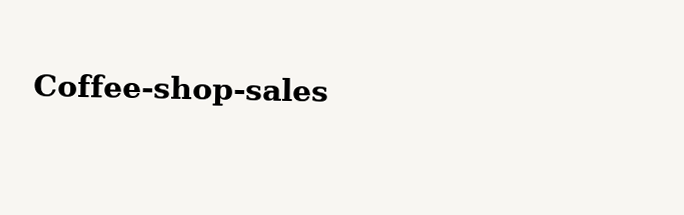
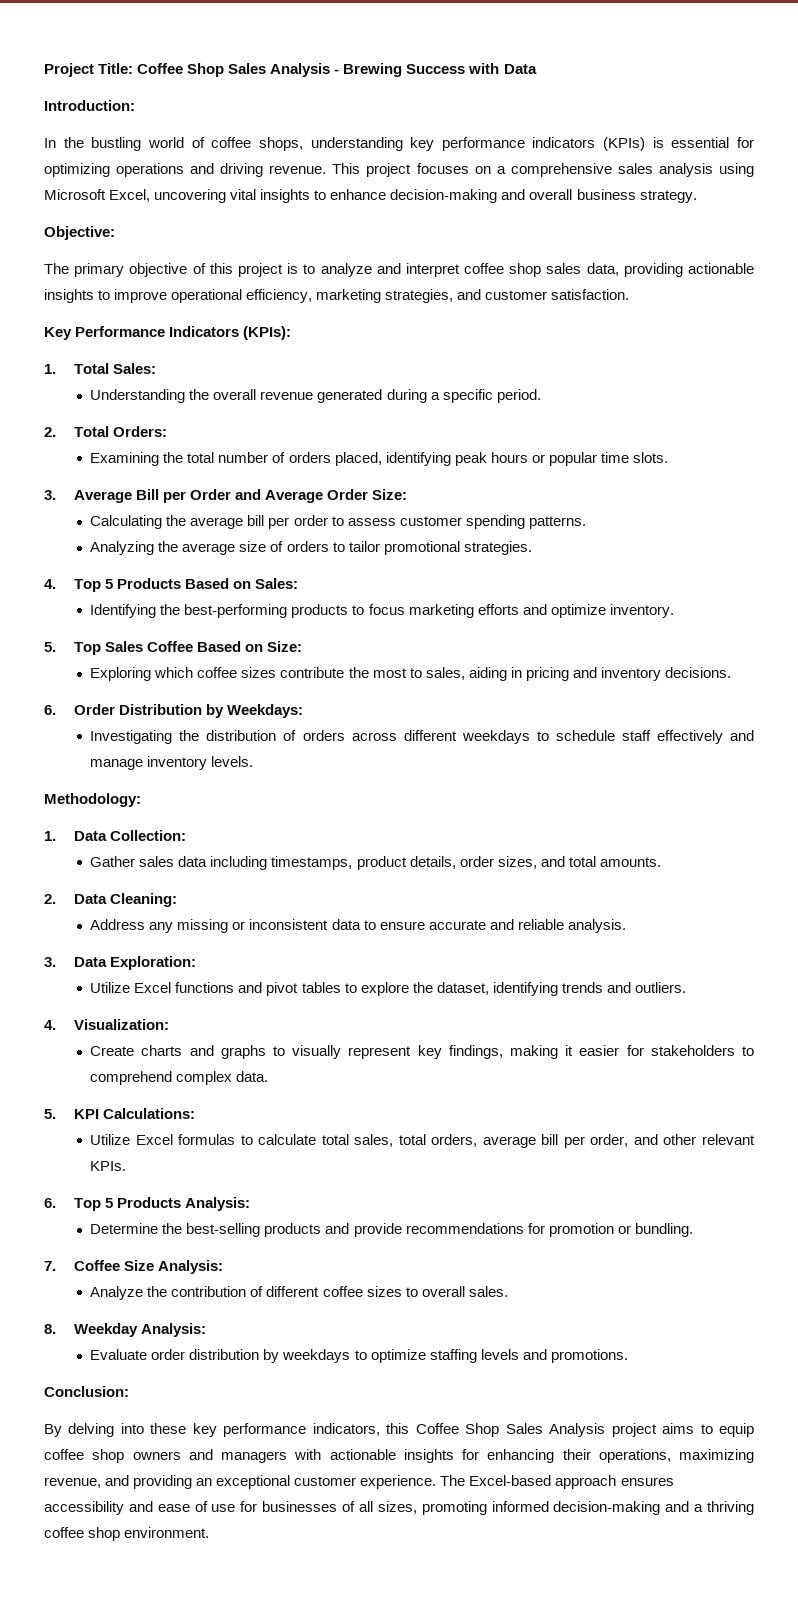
[33,73,329,108] Coffee-shop-sales -> [44,63,537,77] [44,100,135,111] [44,137,754,151] [44,163,755,177] [44,189,697,203] [44,226,115,240] [44,263,754,277] [44,289,630,303] [44,326,292,340] [44,363,156,374] [90,389,541,403] [44,426,167,437] [90,452,668,466] [44,489,408,503] [90,515,586,529] [90,541,532,555] [44,578,299,592] [90,604,674,618] [44,641,303,655] [90,667,731,681] [44,704,303,718] [90,730,754,744] [90,756,254,770] [44,793,141,807] [44,830,186,841] [90,856,661,870] [44,893,177,907] [90,919,626,933] [44,956,196,970] [90,982,686,996] [44,1019,169,1030] [90,1045,755,1059] [90,1071,269,1085] [44,1108,195,1119] [90,1134,755,1148] [90,1161,127,1171] [44,1197,250,1211] [90,1223,693,1237] [44,1260,223,1274] [90,1286,508,1300] [44,1323,206,1337] [90,1349,628,1363] [44,1386,129,1397] [44,1423,754,1437] [44,1449,754,1463] [44,1475,674,1489] [44,1501,755,1515] [44,1527,210,1541] Project Title: Coffee Shop Sales Analysis - Brewing Success with Data // Introduction: // In the bustling world of coffee shops, understanding key performance indicators (KPIs) is essential for optimizing operations and driving revenue. This project focuses on a comprehensive sales analysis using Microsoft Excel, uncovering vital insights to enhance decision-making and overall business strategy. // Objective: // The primary objective of this project is to analyze and interpret coffee shop sales data, providing actionable insights to improve operational efficiency, marketing strategies, and customer satisfaction. // Key Performance Indicators (KPIs): // 1. Total Sales: // Understanding the overall revenue generated during a specific period. // 2. Total Orders: // Examining the total number of orders placed, identifying peak hours or popular time slots. // 3. Average Bill per Order and Average Order Size: // Calculating the average bill per order to assess customer spending patterns. // Analyzing the average size of orders to tailor promotional strategies. // 4. Top 5 Products Based on Sales: // Identifying the best-performing products to focus marketing efforts and optimize inventory. // 5. Top Sales Coffee Based on Size: // Exploring which coffee sizes contribute the most to sales, aiding in pricing and inventory decisions. // 6. Order Distribution by Weekdays: // Investigating the distribution of orders across different weekdays to schedule staff effectively and manage inventory levels. // Methodology: // 1. Data Collection: // Gather sales data including timestamps, product details, order sizes, and total amounts. // 2. Data Cleaning: // Address any missing or inconsistent data to ensure accurate and reliable analysis. // 3. Data Exploration: // Utilize Excel functions and pivot tables to explore the dataset, identifying trends and outliers. // 4. Visualization: // Create charts and graphs to visually represent key findings, making it easier for stakeholders to comprehend complex data. // 5. KPI Calculations: // Utilize Excel formulas to calculate total sales, total orders, average bill per order, and other relevant KPIs. // 6. Top 5 Products Analysis: // Determine the best-selling products and provide recommendations for promotion or bundling. // 7. Coffee Size Analysis: // Analyze the contribution of different coffee sizes to overall sales. // 8. Weekday Analysis: // Evaluate order distribution by weekdays to optimize staffing levels and promotions. // Conclusion: // By delving into these key performance indicators, this Coffee Shop Sales Analysis project aims to equip coffee shop owners and managers with actionable insights for enhancing their operations, maximizing revenue, and providing an exceptional customer experience. The Excel-based approach ensures accessibility and ease of use for businesses of all sizes, promoting informed decision-making and a thriving coffee shop environment.

